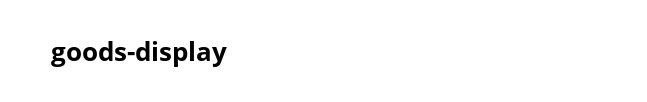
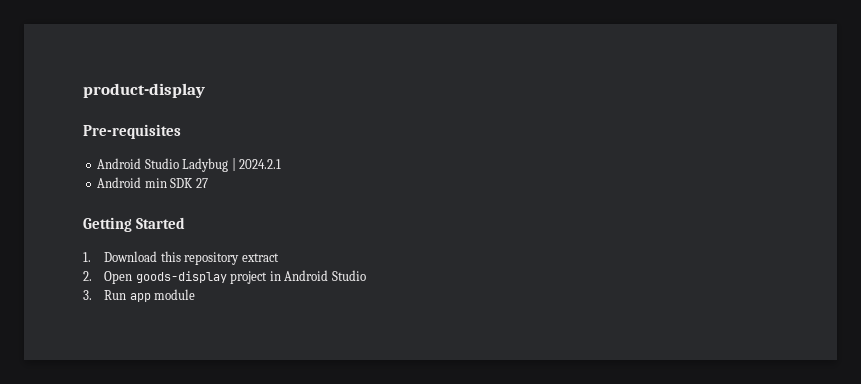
[51,41,227,67] goods-display -> [83,83,205,98] [83,124,181,139] [97,158,282,172] [97,177,208,188] [83,217,186,232] [83,251,279,265] [83,270,366,284] [83,289,196,302] product-display // Pre-requisites // Android Studio Ladybug | 2024.2.1 // Android min SDK 27 // Getting Started // 1. Download this repository extract // 2. Open goods-display project in Android Studio // 3. Run app module

